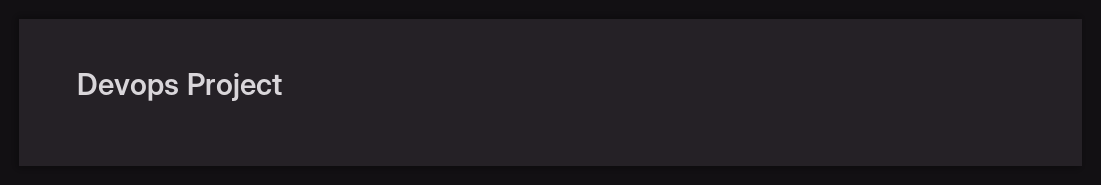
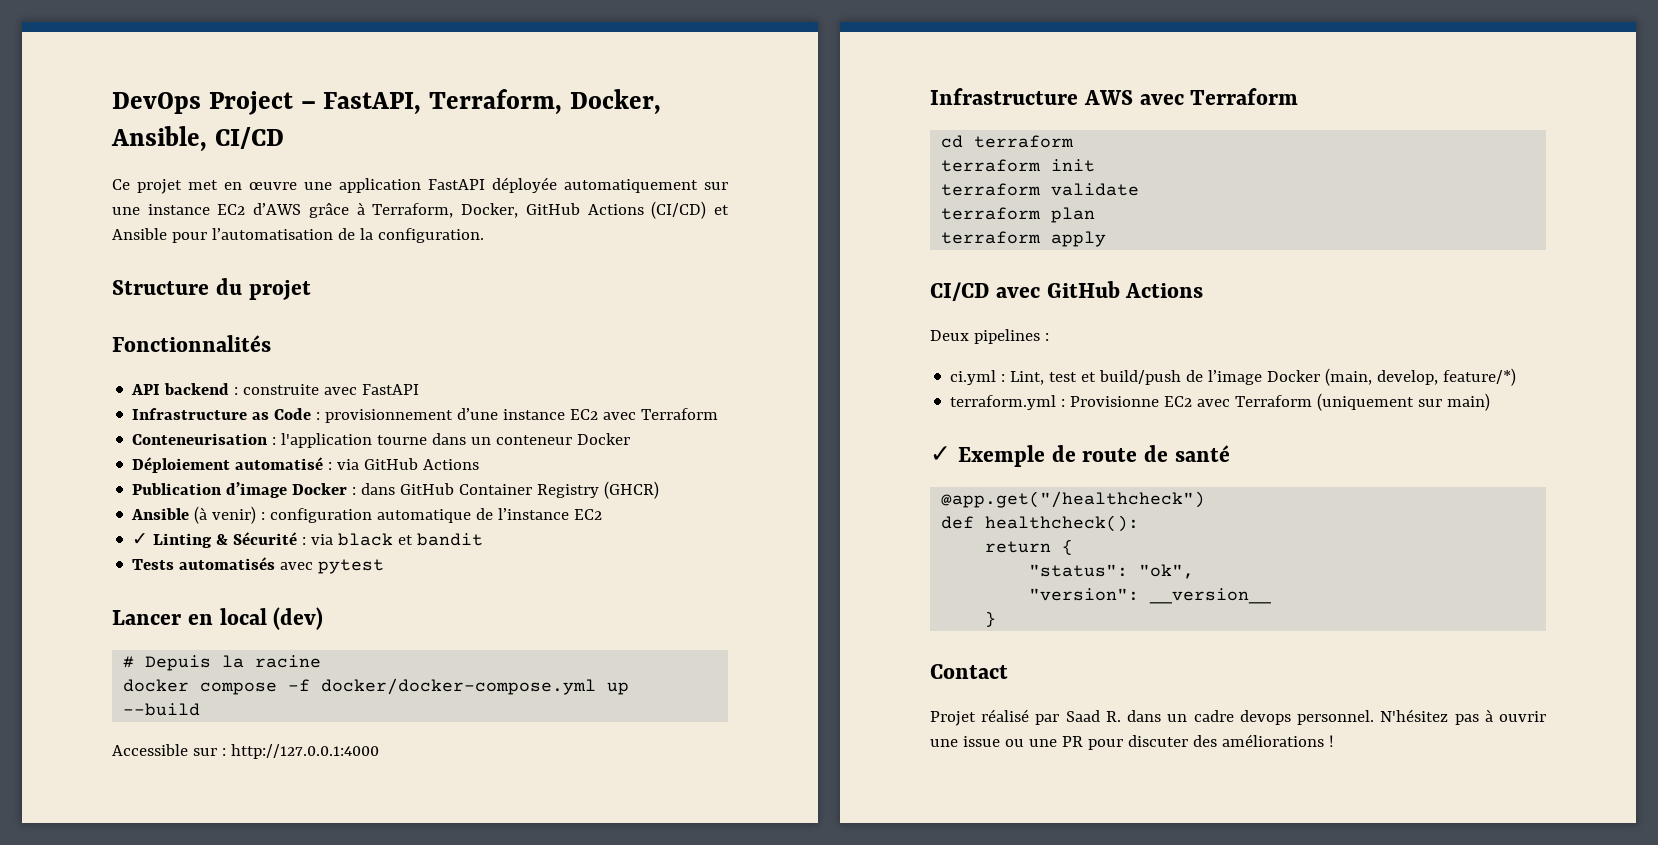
[77,73,282,101] Devops Project -> [112,89,662,115] [111,126,284,152] [112,177,728,194] [112,201,730,219] [112,228,484,243] [112,278,311,300] [112,335,271,352] [131,383,420,395] [132,408,719,423] [132,433,631,448] [132,457,480,473] [132,481,660,499] [131,506,603,524] [132,532,484,548] [132,557,385,574] [112,607,324,630] [123,655,322,671] [123,678,630,695] [123,703,201,716] [112,744,379,759] [930,88,1299,105] [941,135,1075,148] [941,159,1096,172] [941,183,1140,196] [941,207,1096,223] [941,231,1107,247] [930,281,1204,301] [930,329,1049,344] [950,368,1517,386] [950,393,1491,411] [930,445,1230,467] [941,491,1206,508] [941,515,1140,532] [985,539,1074,555] [1029,564,1195,579] [1029,588,1273,604] [985,611,997,627] [930,664,1008,679] [930,709,1546,726] [930,734,1334,750] DevOps Project – FastAPI, Terraform, Docker, Ansible, CI/CD // Ce projet met en œuvre une application FastAPI déployée automatiquement sur une instance EC2 d’AWS grâce à Terraform, Docker, GitHub Actions (CI/CD) et Ansible pour l’automatisation de la configuration. // Structure du projet // Fonctionnalités // API backend : construite avec FastAPI // Infrastructure as Code : provisionnement d’une instance EC2 avec Terraform // Conteneurisation : l'application tourne dans un conteneur Docker // Déploiement automatisé : via GitHub Actions // Publication d’image Docker : dans GitHub Container Registry (GHCR) // Ansible (à venir) : configuration automatique de l’instance EC2 // ✓ Linting & Sécurité : via black et bandit // Tests automatisés avec pytest // Lancer en local (dev) // # Depuis la racine // docker compose -f docker/docker-compose.yml up --build // Accessible sur : http://127.0.0.1:4000 // Infrastructure AWS avec Terraform // cd terraform // terraform init // terraform validate // terraform plan // terraform apply // CI/CD avec GitHub Actions // Deux pipelines : // ci.yml : Lint, test et build/push de l’image Docker (main, develop, feature/*) // terraform.yml : Provisionne EC2 avec Terraform (uniquement sur main) // ✓ Exemple de route de santé // @app.get("/healthcheck") // def healthcheck(): // return { // "status": "ok", // "version": __version__ // } // Contact // Projet réalisé par Saad R. dans un cadre devops personnel. N'hésitez pas à ouvrir une issue ou une PR pour discuter des améliorations !

